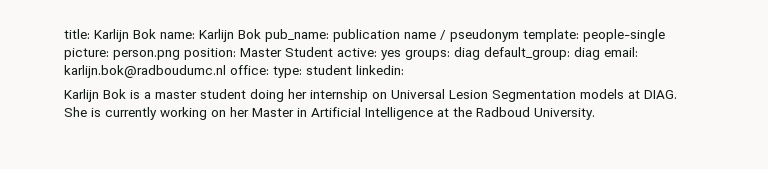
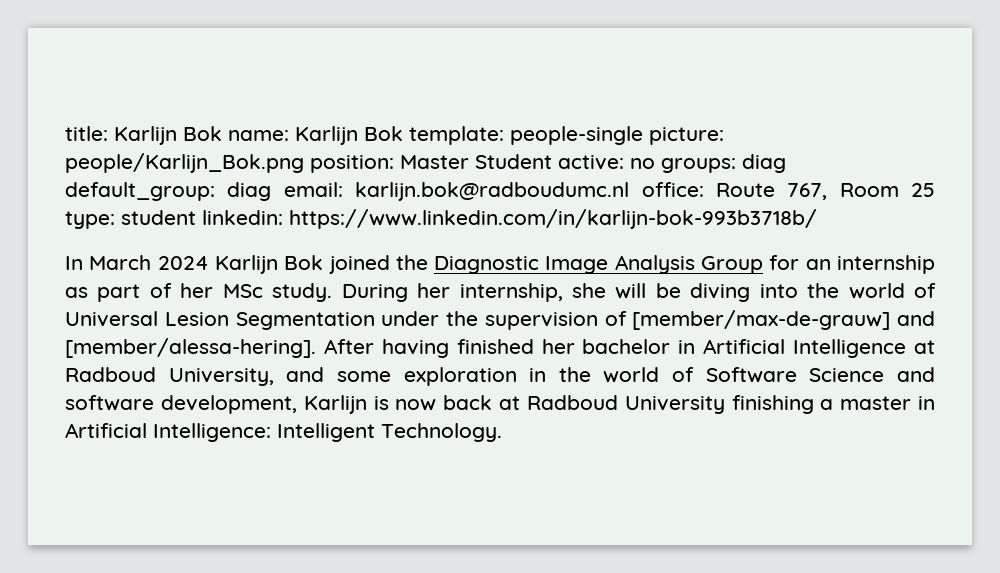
[265,29,519,42] pub_name: publication name / pseudonym -> (403, 133) none
[113,50,180,60] person.png -> [65,153,304,173] people/Karlijn_Bok.png
[381,50,401,60] yes -> [630,158,655,169] no
(269, 70) none -> [715,183,935,200] Route 767, Room 25
[64,89,677,102] [64,107,595,120] // Karlijn Bok is a master student doing her internship on Universal Lesion Segmentation models at DIAG. She is currently working on her Master in Artificial Intelligence at the Radboud University. -> [289,209,817,229] [65,255,935,274] [65,283,936,302] [65,310,935,330] [65,338,936,358] [65,367,935,386] [65,395,936,414] [65,423,502,442] https://www.linkedin.com/in/karlijn-bok-993b3718b/ // In March 2024 Karlijn Bok joined the Diagnostic Image Analysis Group for an internship as part of her MSc study. During her internship, she will be diving into the world of Universal Lesion Segmentation under the supervision of [member/max-de-grauw] and [member/alessa-hering]. After having finished her bachelor in Artificial Intelligence at Radboud University, and some exploration in the world of Software Science and software development, Karlijn is now back at Radboud University finishing a master in Artificial Intelligence: Intelligent Technology.

